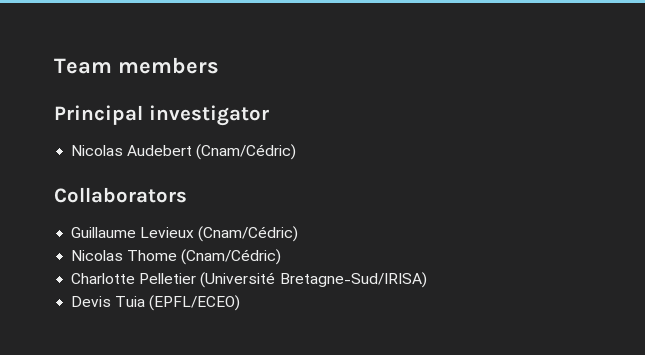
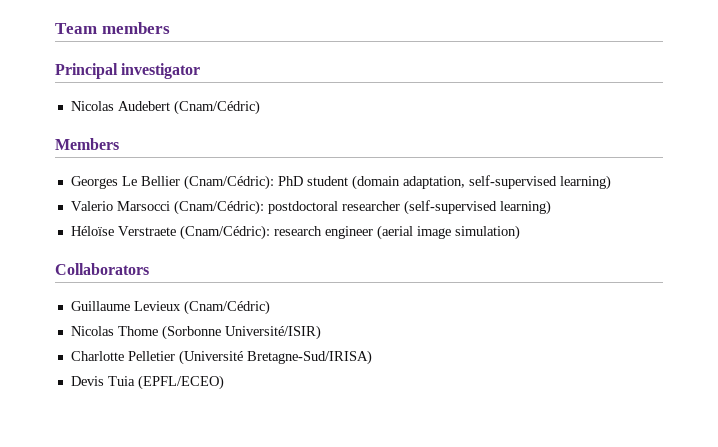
(297, 152) none -> [55,138,119,150] [70,175,611,190] [70,200,551,215] [70,225,520,240] // Members // Georges Le Bellier (Cnam/Cédric): PhD student (domain adaptation, self-supervised learning) // Valerio Marsocci (Cnam/Cédric): postdoctoral researcher (self-supervised learning) // Héloïse Verstraete (Cnam/Cédric): research engineer (aerial image simulation)
[181,249,282,265] (Cnam/Cédric) -> [161,325,321,340] (Sorbonne Université/ISIR)

